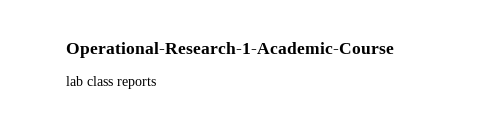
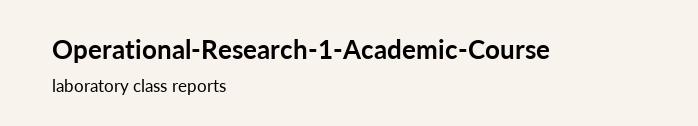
[66,76,83,86] lab -> [52,79,129,95] laboratory

